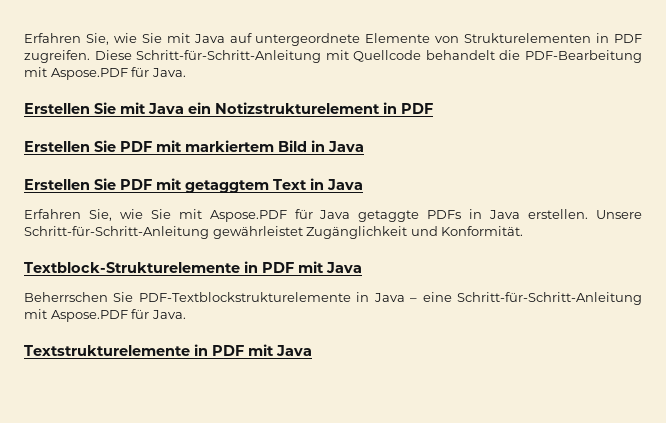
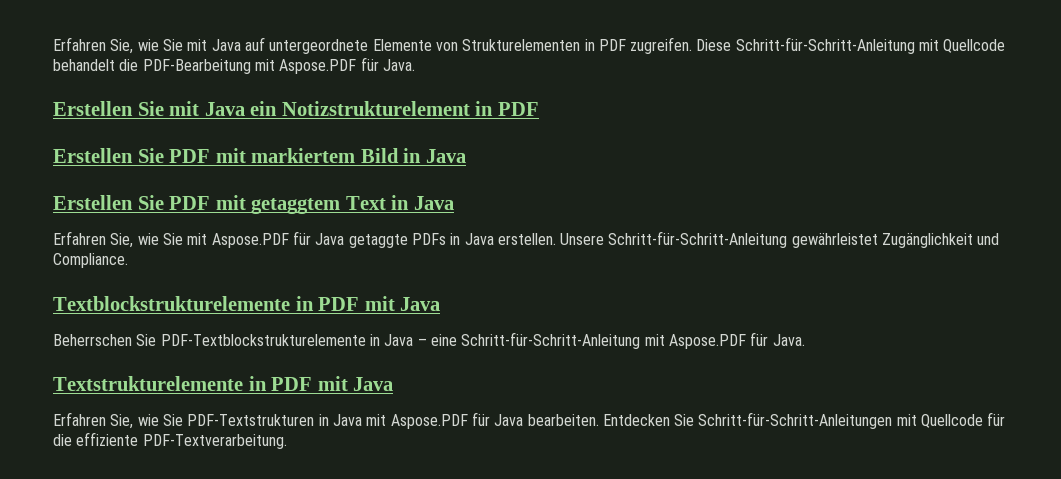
[441,226,524,236] [24,262,240,273] Konformität. // Textblock-Strukturelemente -> [53,253,128,268] [53,296,290,311] Compliance. // Textblockstrukturelemente
(312, 350) none -> [53,412,1006,429] [53,432,287,449] // Erfahren Sie, wie Sie PDF-Textstrukturen in Java mit Aspose.PDF für Java bearbeiten. Entdecken Sie Schritt-für-Schritt-Anleitungen mit Quellcode für die effiziente PDF-Textverarbeitung.

